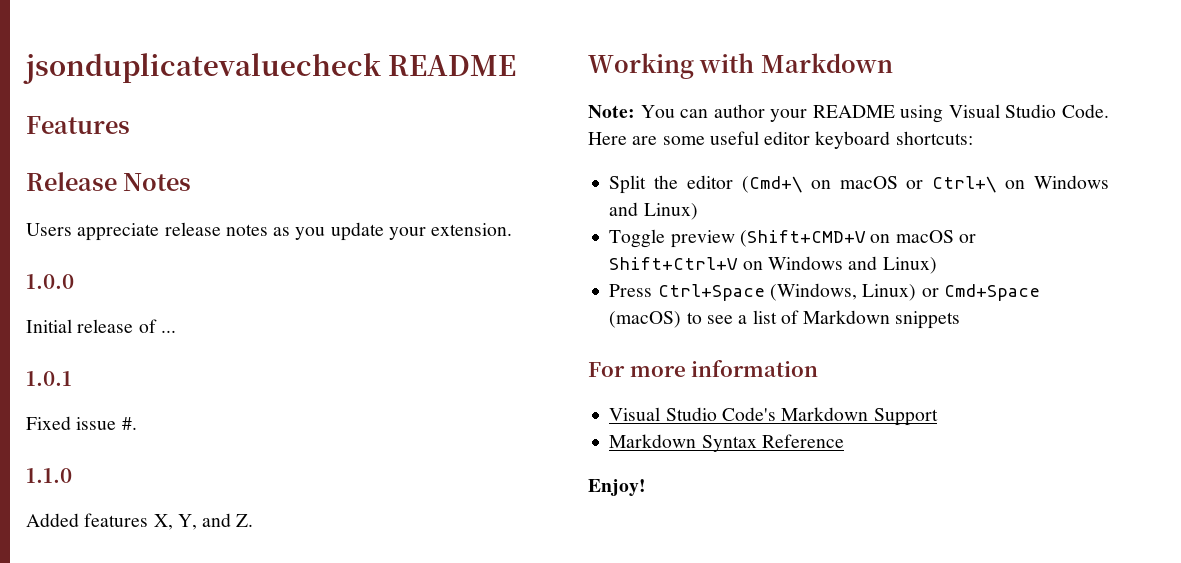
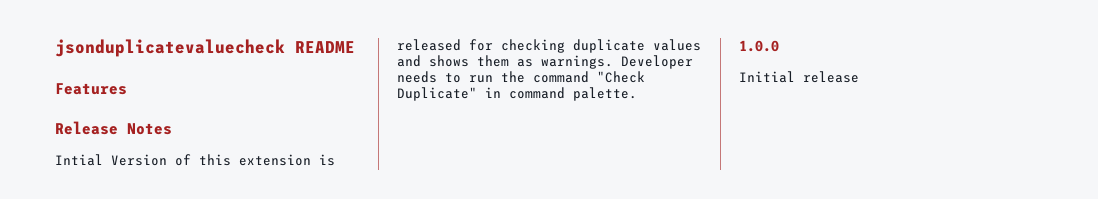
[26,222,513,241] [26,274,74,289] [26,319,176,333] [26,371,72,386] [26,416,137,430] [26,468,72,483] [26,513,254,530] [588,53,893,79] [588,104,1109,123] [588,131,973,149] [609,175,1109,194] [609,202,698,220] [609,229,976,248] [609,256,937,274] [609,283,1040,301] [609,310,961,329] [588,360,819,377] [609,407,938,426] [609,434,844,452] [588,479,646,496] Users appreciate release notes as you update your extension. // 1.0.0 // Initial release of ... // 1.0.1 // Fixed issue #. // 1.1.0 // Added features X, Y, and Z. // Working with Markdown // Note: You can author your README using Visual Studio Code. Here are some useful editor keyboard shortcuts: // Split the editor (Cmd+\ on macOS or Ctrl+\ on Windows and Linux) // Toggle preview (Shift+CMD+V on macOS or Shift+Ctrl+V on Windows and Linux) // Press Ctrl+Space (Windows, Linux) or Cmd+Space (macOS) to see a list of Markdown snippets // For more information // Visual Studio Code's Markdown Support // Markdown Syntax Reference // Enjoy! -> [55,154,335,166] [397,39,701,53] [397,55,693,69] [397,71,645,83] [397,87,637,101] [739,40,779,52] [739,71,859,83] Intial Version of this extension is released for checking duplicate values and shows them as warnings. Developer needs to run the command "Check Duplicate" in command palette. // 1.0.0 // Initial release

